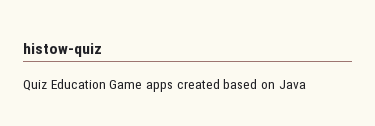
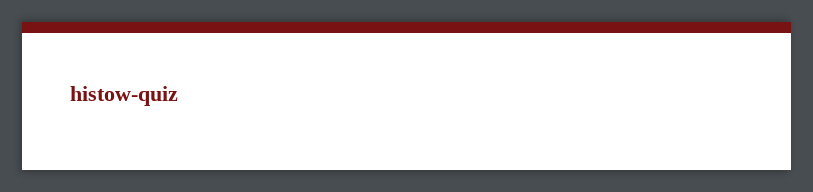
[23,79,306,92] // Quiz Education Game apps created based on Java -> (178, 96) none

